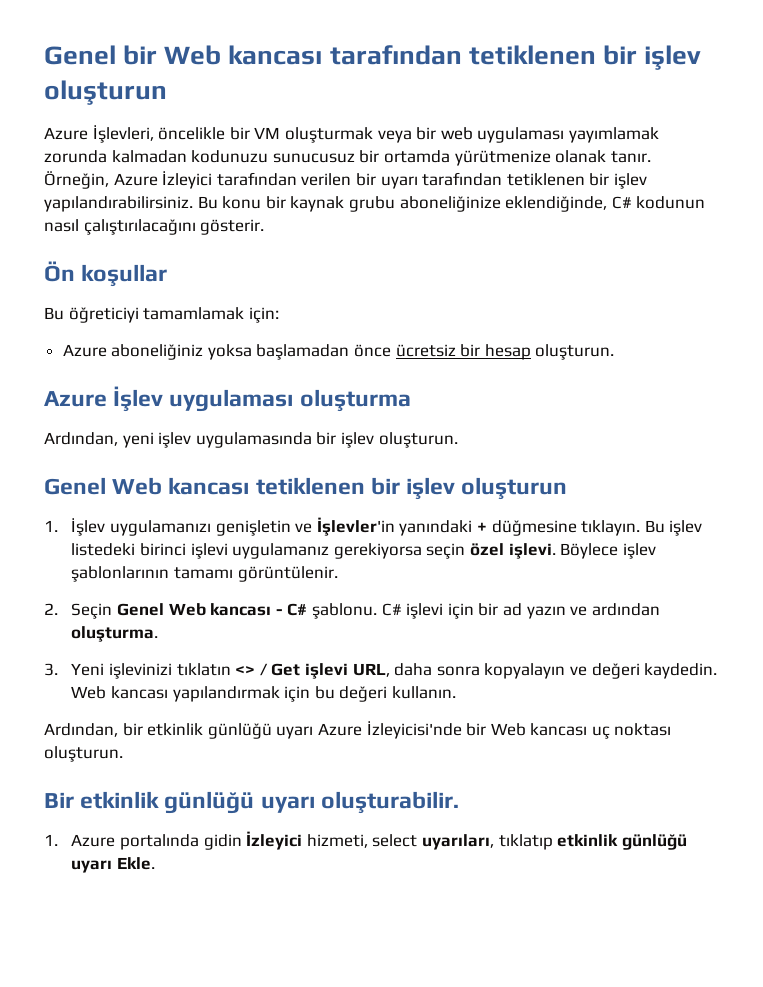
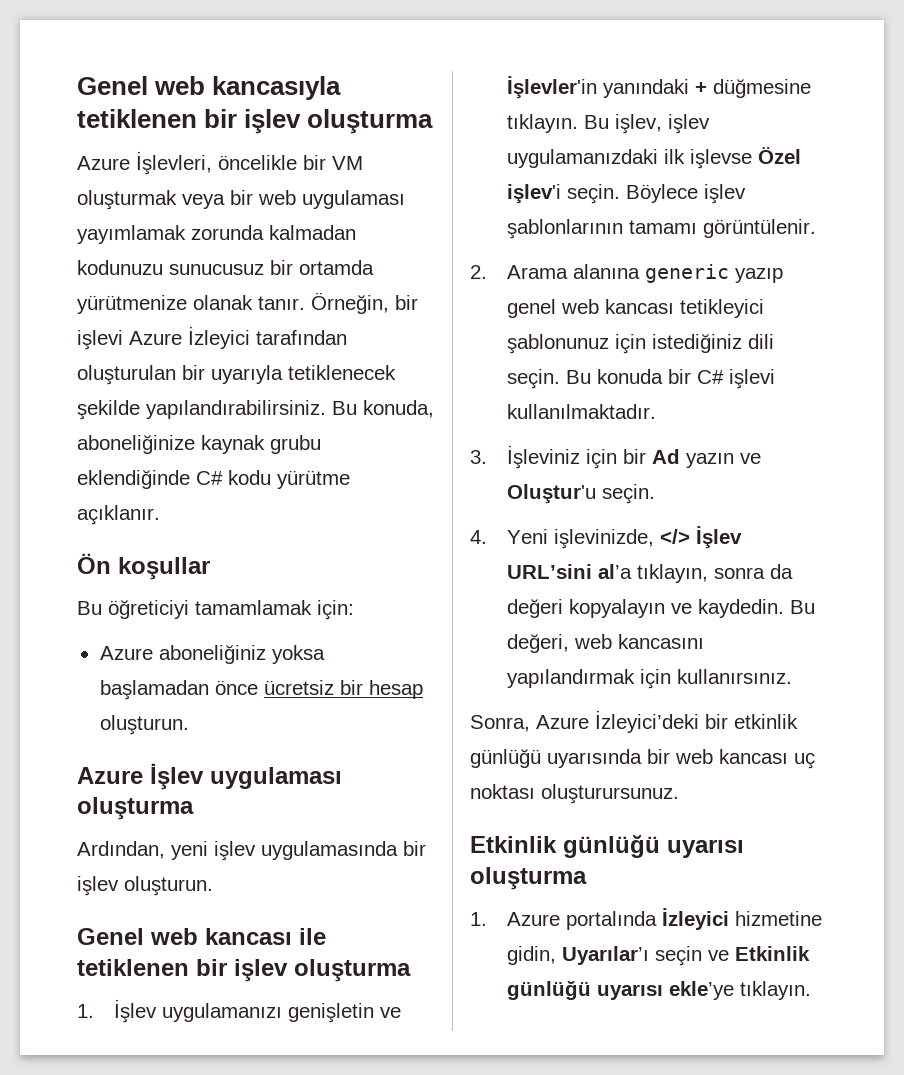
[44,45,702,70] [44,80,167,105] Genel bir Web kancası tarafından tetiklenen bir işlev oluşturun -> [77,76,342,100] [77,109,434,134] Genel web kancasıyla tetiklenen bir işlev oluşturma
(109, 180) none -> [395,295,418,310] [77,330,123,350] bir işlevi
[301,172,647,189] [44,196,706,212] [44,219,265,235] verilen bir uyarı tarafından tetiklenen bir işlev yapılandırabilirsiniz. Bu konu bir kaynak grubu aboneliğinize eklendiğinde, C# kodunun nasıl çalıştırılacağını gösterir. -> [77,365,396,385] [77,400,434,420] [77,435,321,454] [77,470,350,489] [77,505,160,525] oluşturulan bir uyarıyla tetiklenecek şekilde yapılandırabilirsiniz. Bu konuda, aboneliğinize kaynak grubu eklendiğinde C# kodu yürütme açıklanır.
[112,477,568,500] Web kancası tetiklenen bir işlev oluşturun -> [150,928,326,945] [77,959,411,982] web kancası ile tetiklenen bir işlev oluşturma
[669,520,703,536] [71,543,556,559] işlev listedeki birinci işlevi uygulamanız gerekiyorsa seçin özel işlevi. -> [614,114,710,134] [506,147,801,169] [506,184,620,204] işlev, işlev uygulamanızdaki ilk işlevse Özel işlev'i seçin.
[71,603,444,619] Seçin Genel Web kancası - C# şablonu. C# işlevi -> [506,264,783,283] [506,299,764,318] [506,334,774,354] [506,369,775,389] [506,404,656,419] [470,445,580,469] Arama alanına generic yazıp genel web kancası tetikleyici şablonunuz için istediğiniz dili seçin. Bu konuda bir C# işlevi kullanılmaktadır. // 3. İşleviniz
[502,603,522,616] ad -> [651,449,680,464] Ad
[591,603,660,616] [71,626,159,642] [44,663,718,679] [71,686,457,702] [44,721,672,739] [44,746,123,762] [44,791,459,814] [44,831,687,850] [71,857,156,873] ardından oluşturma. // 3. Yeni işlevinizi tıklatın <> / Get işlevi URL, daha sonra kopyalayın ve değeri kaydedin. Web kancası yapılandırmak için bu değeri kullanın. // Ardından, bir etkinlik günlüğü uyarı Azure İzleyicisi'nde bir Web kancası uç noktası oluşturun. // Bir etkinlik günlüğü uyarı oluşturabilir. // 1. Azure portalında gidin İzleyici hizmeti, select uyarıları, tıklatıp etkinlik günlüğü uyarı Ekle. -> [506,484,655,504] [470,526,742,549] [506,564,793,583] [506,599,815,618] [506,634,704,653] [506,669,792,689] [470,710,798,733] [470,749,815,769] [470,784,679,804] [470,835,744,858] [470,867,587,890] [470,908,822,930] [506,946,810,966] [506,981,811,1000] Oluştur'u seçin. // 4. Yeni işlevinizde, </> İşlev URL’sini al’a tıklayın, sonra da değeri kopyalayın ve kaydedin. Bu değeri, web kancasını yapılandırmak için kullanırsınız. // Sonra, Azure İzleyici’deki bir etkinlik günlüğü uyarısında bir web kancası uç noktası oluşturursunuz. // Etkinlik günlüğü uyarısı oluşturma // 1. Azure portalında İzleyici hizmetine gidin, Uyarılar’ı seçin ve Etkinlik günlüğü uyarısı ekle’ye tıklayın.

